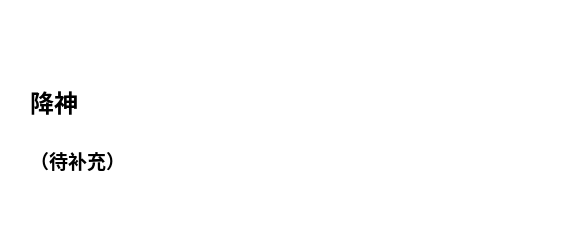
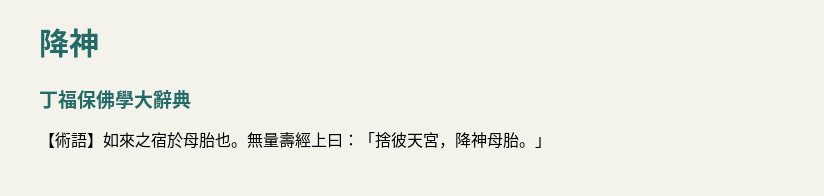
[30,152,125,172] （待补充） -> [39,90,191,110] [39,132,551,149] 丁福保佛學大辭典 // 【術語】如來之宿於母胎也。無量壽經上曰：「捨彼天宮，降神母胎。」

